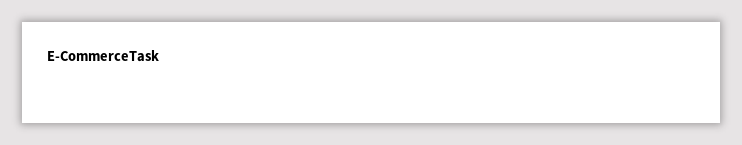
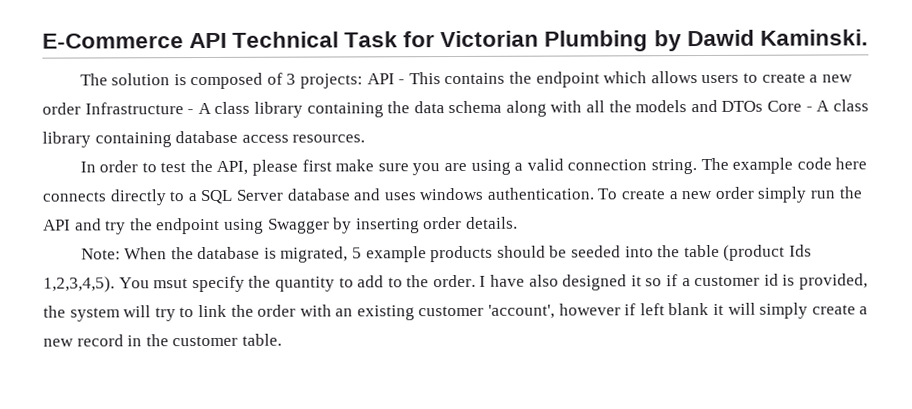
[47,50,159,62] E-CommerceTask -> [42,29,868,52] [79,71,853,90] [42,99,869,118] [42,130,366,148] [79,157,868,176] [42,186,862,206] [43,216,518,235] [80,244,812,263] [43,273,868,293] [43,302,869,322] [43,333,282,347] E-Commerce API Technical Task for Victorian Plumbing by Dawid Kaminski. // The solution is composed of 3 projects: API - This contains the endpoint which allows users to create a new order Infrastructure - A class library containing the data schema along with all the models and DTOs Core - A class library containing database access resources. // In order to test the API, please first make sure you are using a valid connection string. The example code here connects directly to a SQL Server database and uses windows authentication. To create a new order simply run the API and try the endpoint using Swagger by inserting order details. // Note: When the database is migrated, 5 example products should be seeded into the table (product Ids 1,2,3,4,5). You msut specify the quantity to add to the order. I have also designed it so if a customer id is provided, the system will try to link the order with an existing customer 'account', however if left blank it will simply create a new record in the customer table.

